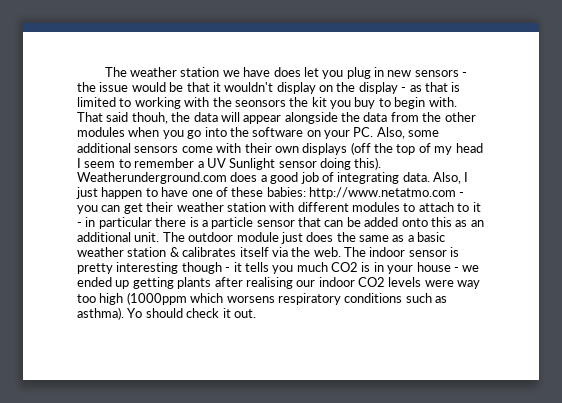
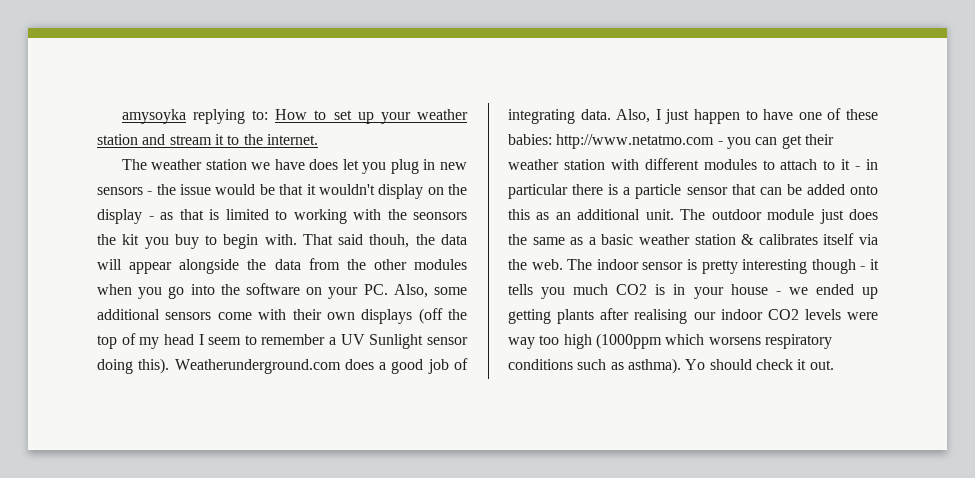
(104, 72) none -> [121,109,468,124] [97,134,318,145] amysoyka replying to: How to set up your weather station and stream it to the internet. //

